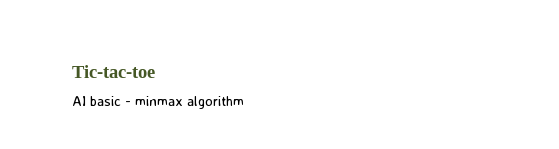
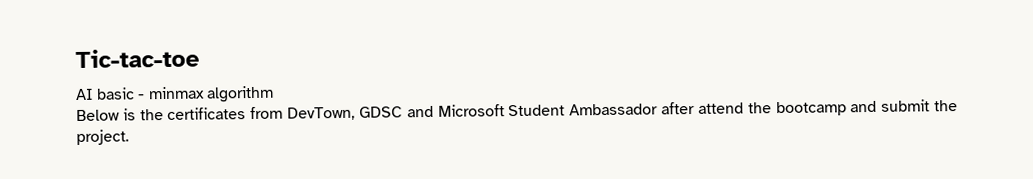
(244, 102) none -> [76,99,959,121] [76,129,129,145] // Below is the certificates from DevTown, GDSC and Microsoft Student Ambassador after attend the bootcamp and submit the project.

